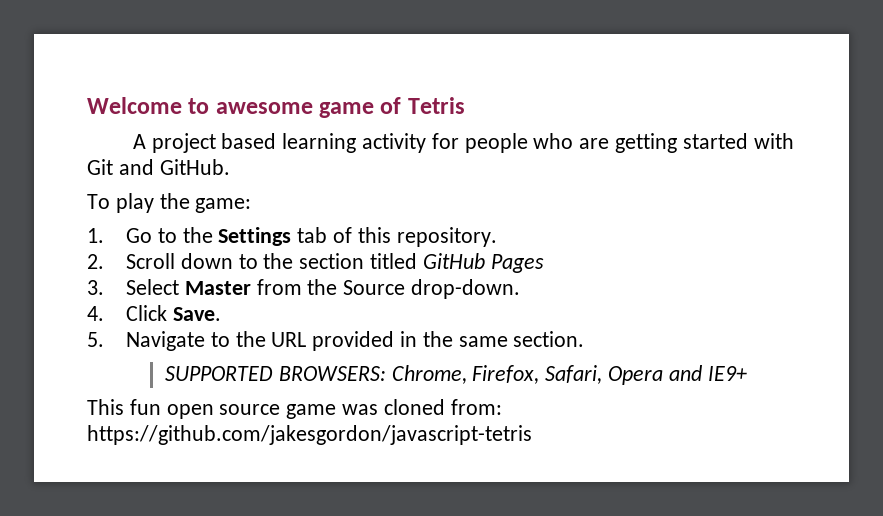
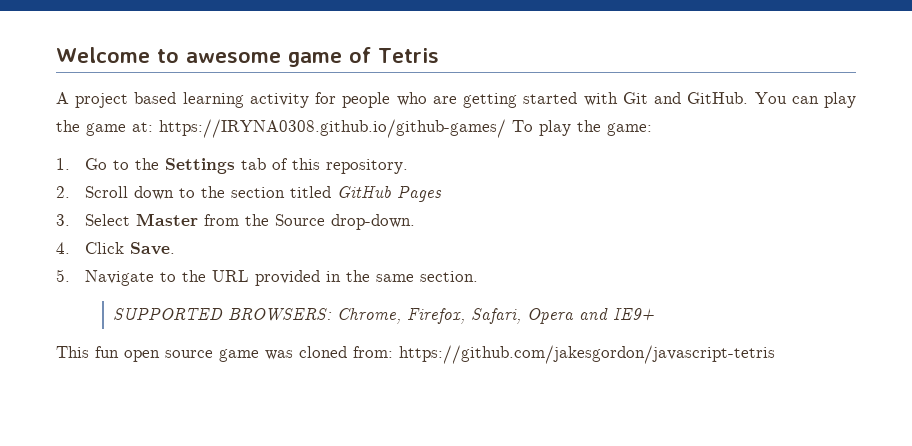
(230, 167) // -> [754,92,857,108] [56,119,506,138] You can play the game at: https://IRYNA0308.github.io/github-games/

